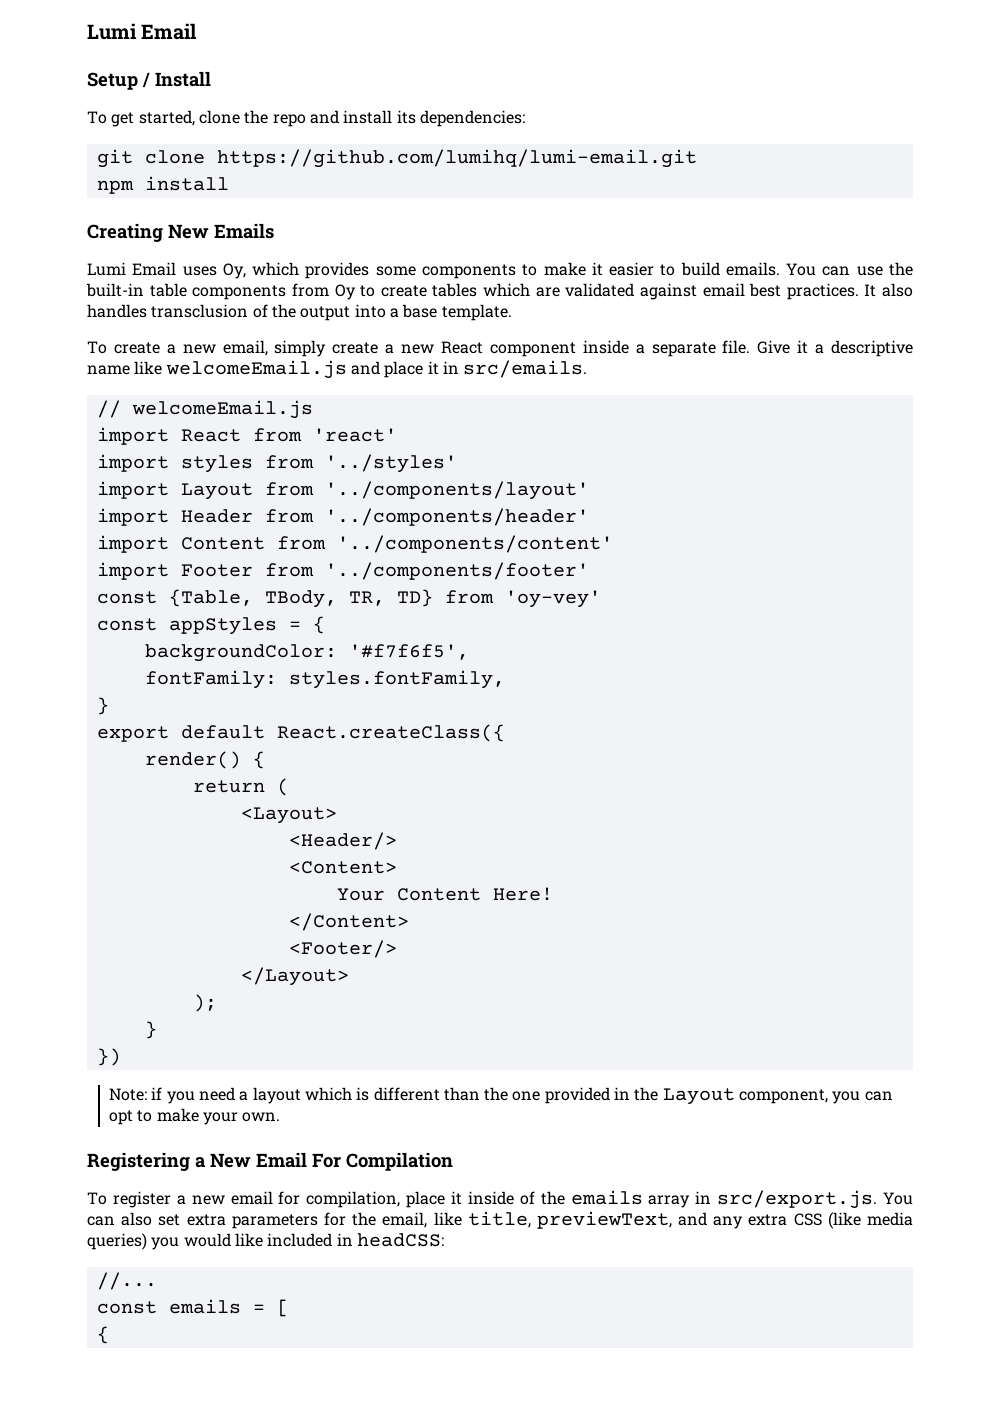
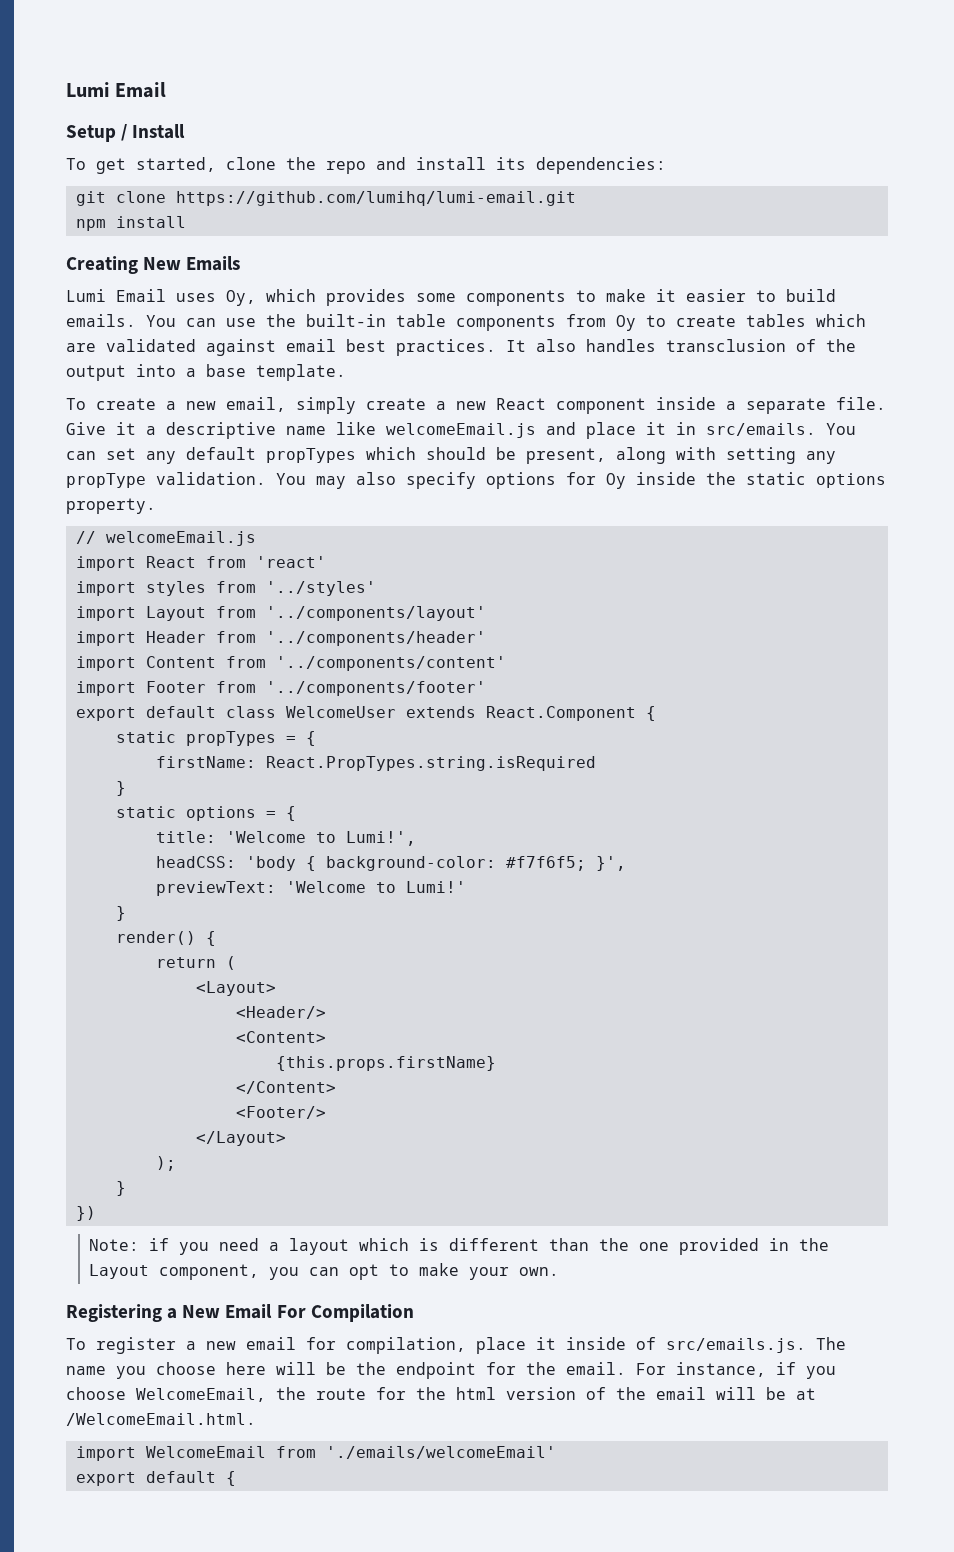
(588, 369) none -> [826,423,856,435] [66,447,836,464] [66,472,886,489] [66,498,156,514] You can set any default propTypes which should be present, along with setting any propType validation. You may also specify options for Oy inside the static options property.
[96,589,601,608] [96,616,325,635] [144,644,469,662] [144,670,505,689] [96,697,109,715] [96,724,505,742] const {Table, TBody, TR, TD} from 'oy-vey' // const appStyles = { // backgroundColor: '#f7f6f5', // fontFamily: styles.fontFamily, // } // export default React.createClass({ -> [75,706,656,721] [115,731,316,746] [155,756,596,771] [115,781,126,796] [115,806,296,821] [155,831,416,846] [155,856,626,871] [155,881,466,896] [115,906,126,921] export default class WelcomeUser extends React.Component { // static propTypes = { // firstName: React.PropTypes.string.isRequired // } // static options = { // title: 'Welcome to Lumi!', // headCSS: 'body { background-color: #f7f6f5; }', // previewText: 'Welcome to Lumi!' // }
[336,887,553,901] Your Content Here! -> [275,1056,496,1071] {this.props.firstName}
[540,1190,913,1209] [87,1211,913,1229] [87,1233,444,1250] [96,1272,157,1290] [96,1299,289,1317] the emails array in src/export.js. You can also set extra parameters for the email, like title, previewText, and any extra CSS (like media queries) you would like included in headCSS: // //... // const emails = [ // -> [666,1337,846,1353] [66,1362,836,1379] [66,1387,816,1402] [66,1413,256,1426] [75,1446,556,1461] [75,1471,216,1486] src/emails.js. The name you choose here will be the endpoint for the email. For instance, if you choose WelcomeEmail, the route for the html version of the email will be at /WelcomeEmail.html. // import WelcomeEmail from './emails/welcomeEmail' // export default

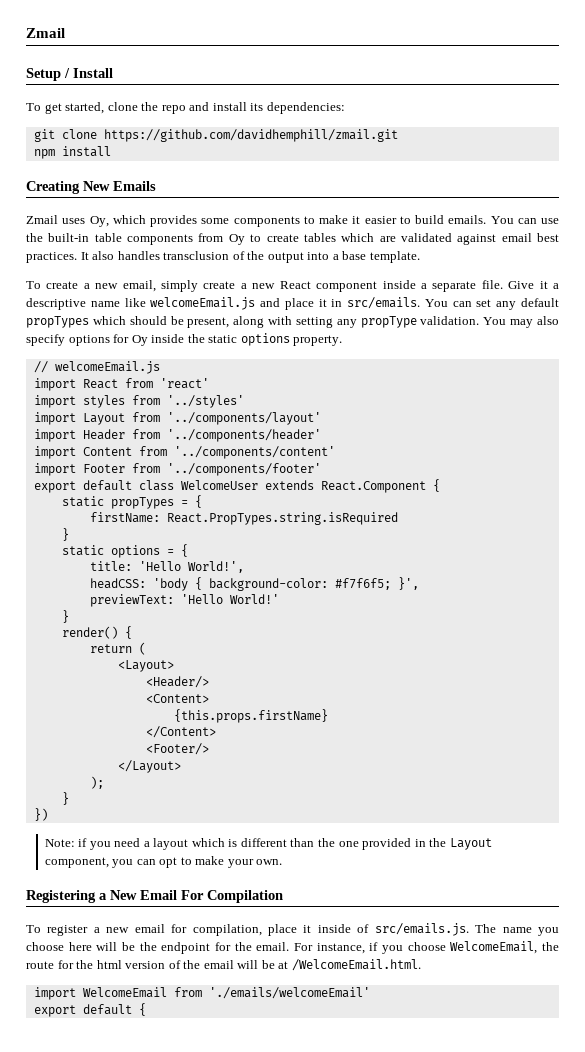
[66,82,167,98] Lumi Email -> [26,28,65,38] Zmail
[175,191,576,206] https://github.com/lumihq/lumi-email.git -> [103,129,398,142] https://github.com/davidhemphill/zmail.git
[66,289,166,302] Lumi Email -> [26,215,58,224] Zmail
[225,831,416,846] 'Welcome to Lumi!', -> [138,561,244,573] 'Hello World!',
[285,881,466,893] 'Welcome to Lumi!' -> [180,594,279,604] 'Hello World!'

